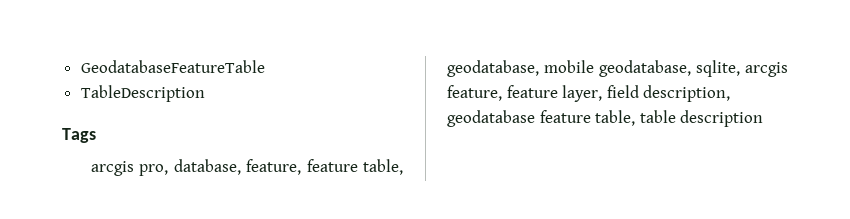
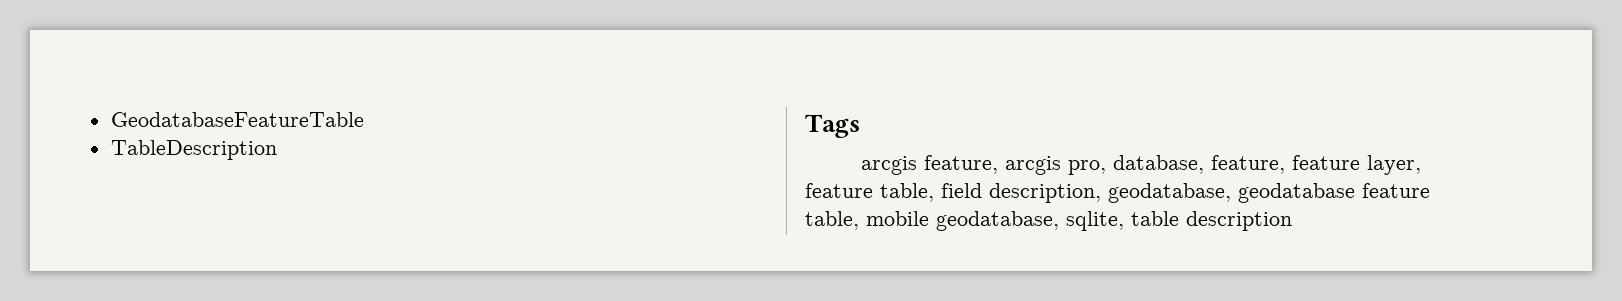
(134, 168) none -> [923,155,1061,175] feature, arcgis
[363,159,403,175] [447,60,788,77] [447,85,731,102] [447,110,636,127] table, geodatabase, mobile geodatabase, sqlite, arcgis feature, feature layer, field description, geodatabase feature table, -> [1366,155,1421,175] [805,183,1430,203] [805,211,1124,231] layer, feature table, field description, geodatabase, geodatabase feature table, mobile geodatabase, sqlite,

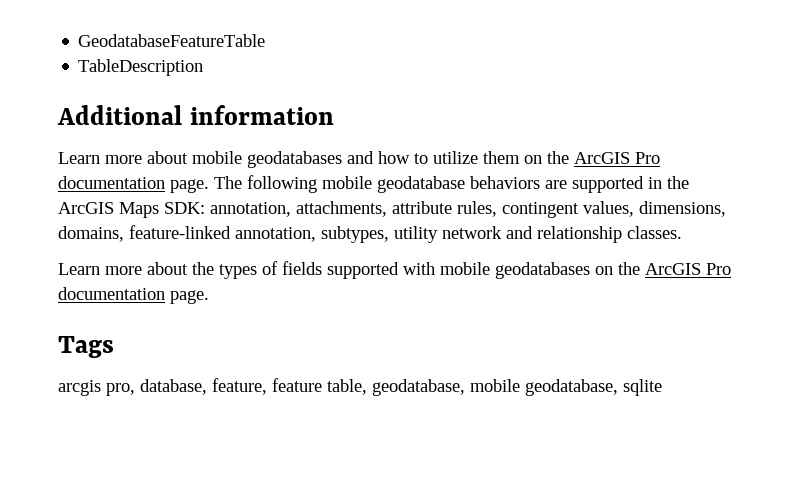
(277, 150) none -> [57,105,334,125] [58,151,660,168] [58,175,689,193] [58,201,726,218] [58,225,682,243] [58,261,731,279] [58,287,209,304] // Additional information // Learn more about mobile geodatabases and how to utilize them on the ArcGIS Pro documentation page. The following mobile geodatabase behaviors are supported in the ArcGIS Maps SDK: annotation, attachments, attribute rules, contingent values, dimensions, domains, feature-linked annotation, subtypes, utility network and relationship classes. // Learn more about the types of fields supported with mobile geodatabases on the ArcGIS Pro documentation page.
[923,155,1061,175] feature, arcgis -> (101, 388) none
[1366,155,1421,175] [805,183,1430,203] [805,211,1292,231] layer, feature table, field description, geodatabase, geodatabase feature table, mobile geodatabase, sqlite, table description -> [327,379,662,396] table, geodatabase, mobile geodatabase, sqlite

